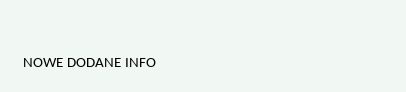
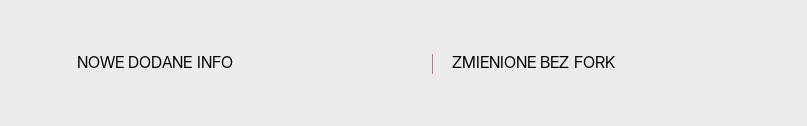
(156, 62) none -> [452,56,615,68] // ZMIENIONE BEZ FORK

